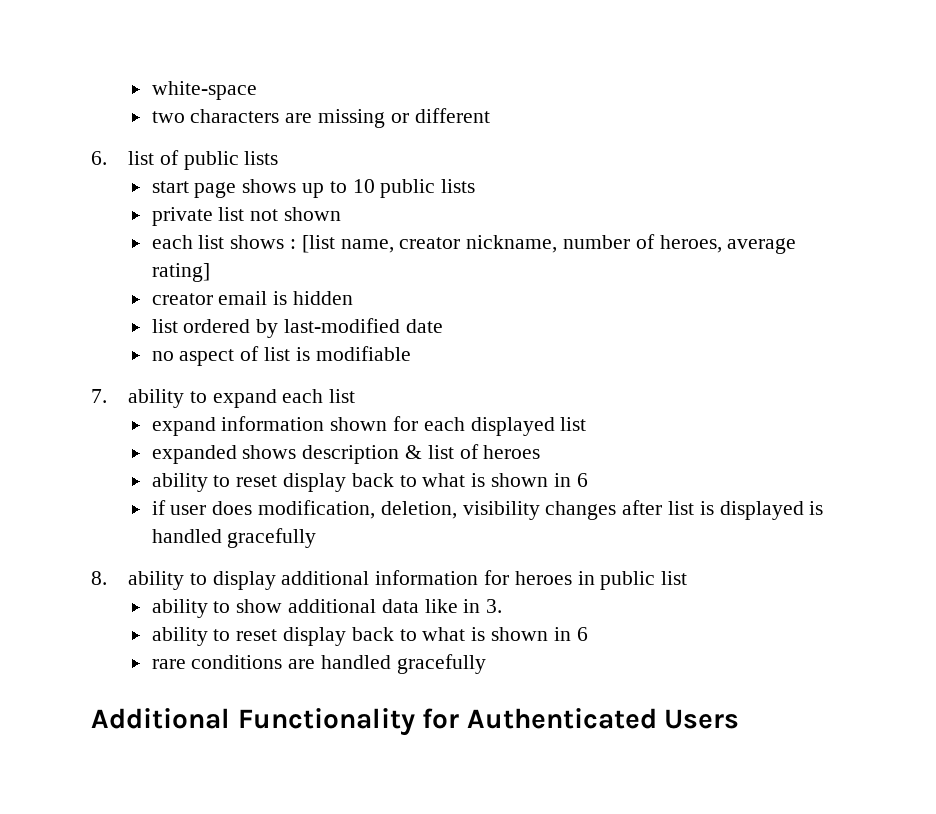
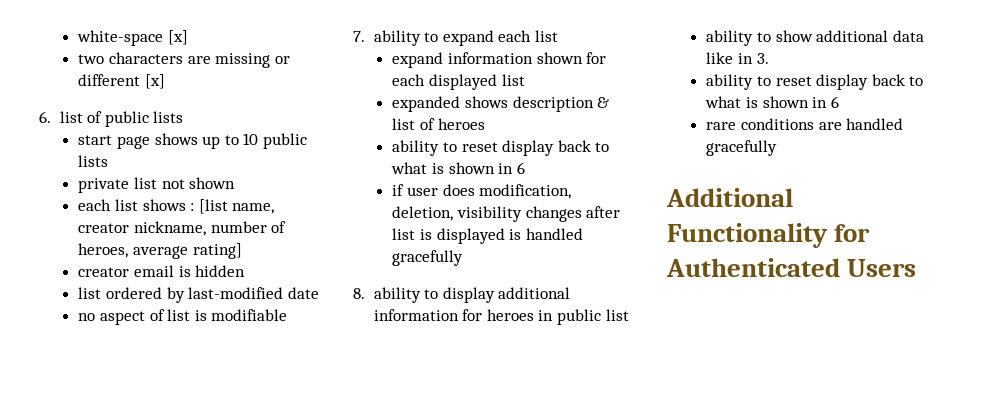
(257, 90) none -> [167,30,188,45] [x]
(490, 115) none -> [144,74,165,89] [x]

